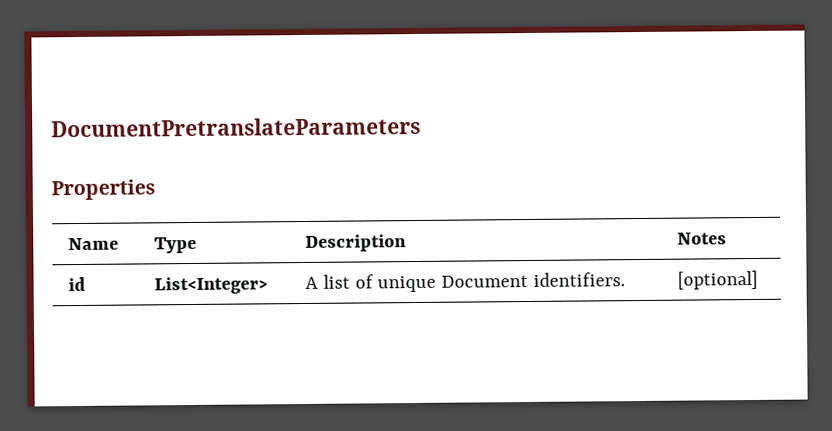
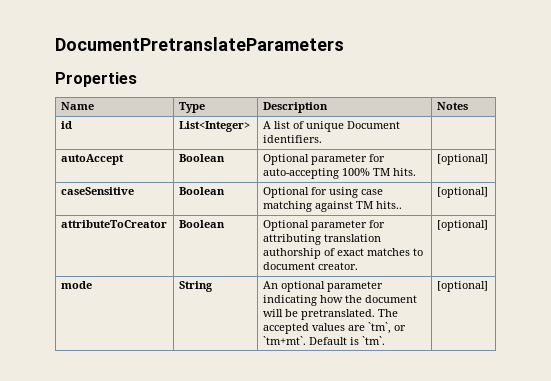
(625, 279) none -> [60,154,124,165] [178,154,225,162] [262,154,385,165] [262,168,416,179] [436,154,488,165] [60,187,134,195] [178,187,225,195] [262,187,383,198] [262,201,402,212] [436,187,488,198] [60,220,167,228] [178,220,225,228] [262,220,385,231] [262,234,381,245] [262,248,423,259] [262,262,358,270] [436,220,488,231] [60,281,92,289] [178,281,213,292] [262,281,383,292] [262,295,417,306] [262,309,398,320] [262,322,406,334] [262,336,385,345] // autoAccept | Boolean | Optional parameter for auto-accepting 100% TM hits. | [optional] // caseSensitive | Boolean | Optional for using case matching against TM hits.. | [optional] // attributeToCreator | Boolean | Optional parameter for attributing translation authorship of exact matches to document creator. | [optional] // mode | String | An optional parameter indicating how the document will be pretranslated. The accepted values are `tm`, or `tm+mt`. Default is `tm`. |

